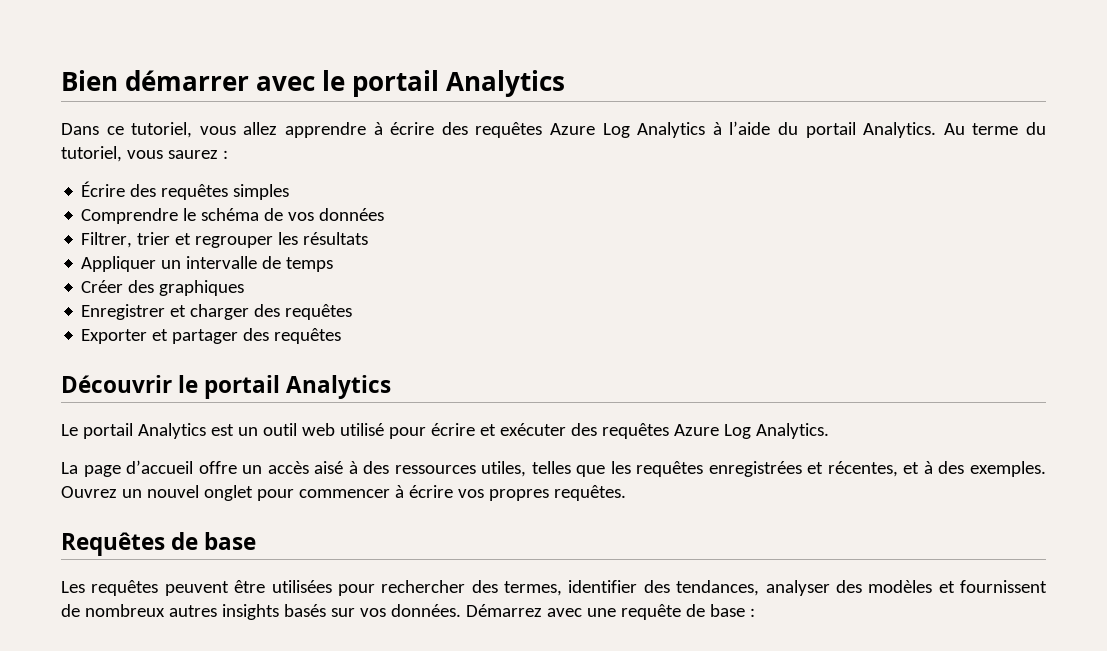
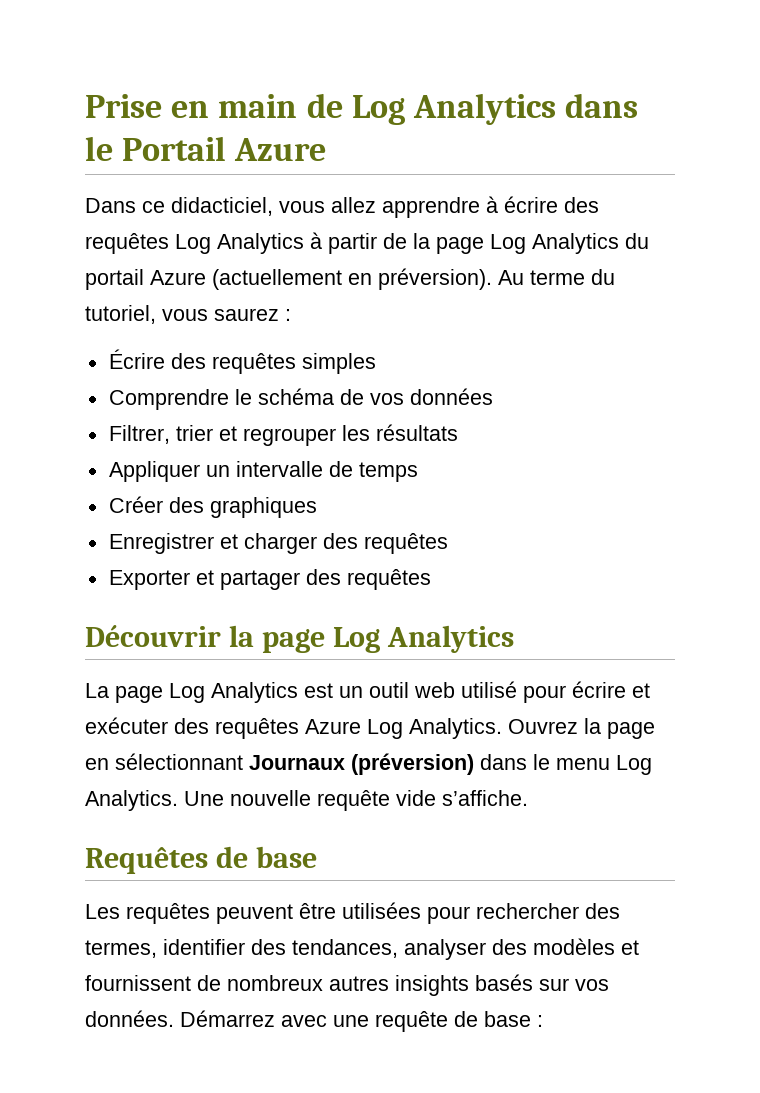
[61,70,566,97] Bien démarrer avec le portail Analytics -> [85,93,639,125] [85,136,327,161] Prise en main de Log Analytics dans le Portail Azure
[131,122,193,138] tutoriel, -> [171,197,273,216] didacticiel,
[550,123,596,135] Azure -> (169, 243) none
[729,121,937,138] l’aide du portail Analytics. -> [328,233,649,254] [85,268,492,290] partir de la page Log Analytics du portail Azure (actuellement en préversion).
[178,375,392,399] [61,423,133,439] le portail Analytics // Le portail -> [228,625,514,653] [85,683,205,703] la page Log Analytics // La page Log
[61,460,1046,477] [61,485,626,501] // La page d’accueil offre un accès aisé à des ressources utiles, telles que les requêtes enregistrées et récentes, et à des exemples. Ouvrez un nouvel onglet pour commencer à écrire vos propres requêtes. -> [508,718,655,739] [85,753,652,775] [85,790,528,811] Ouvrez la page en sélectionnant Journaux (préversion) dans le menu Log Analytics. Une nouvelle requête vide s’affiche.

